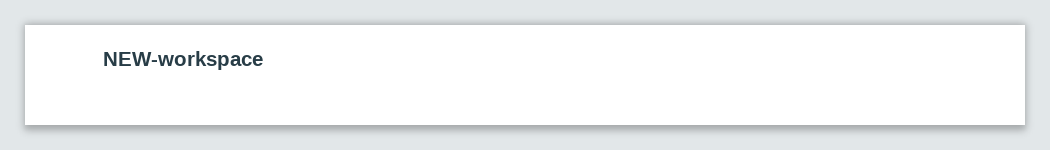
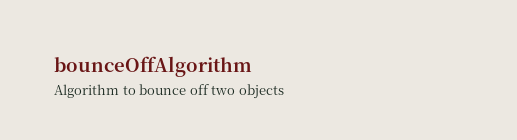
[103,51,263,70] NEW-workspace -> [54,56,252,77] [54,84,284,99] bounceOffAlgorithm // Algorithm to bounce off two objects

